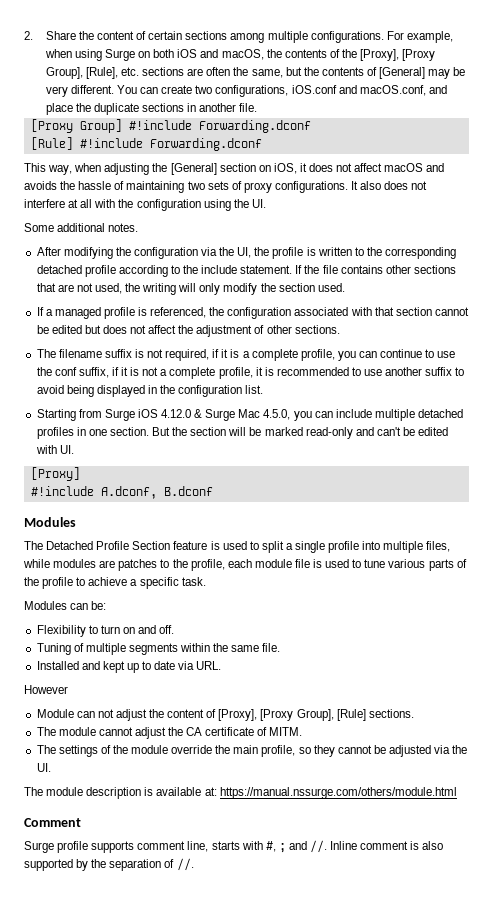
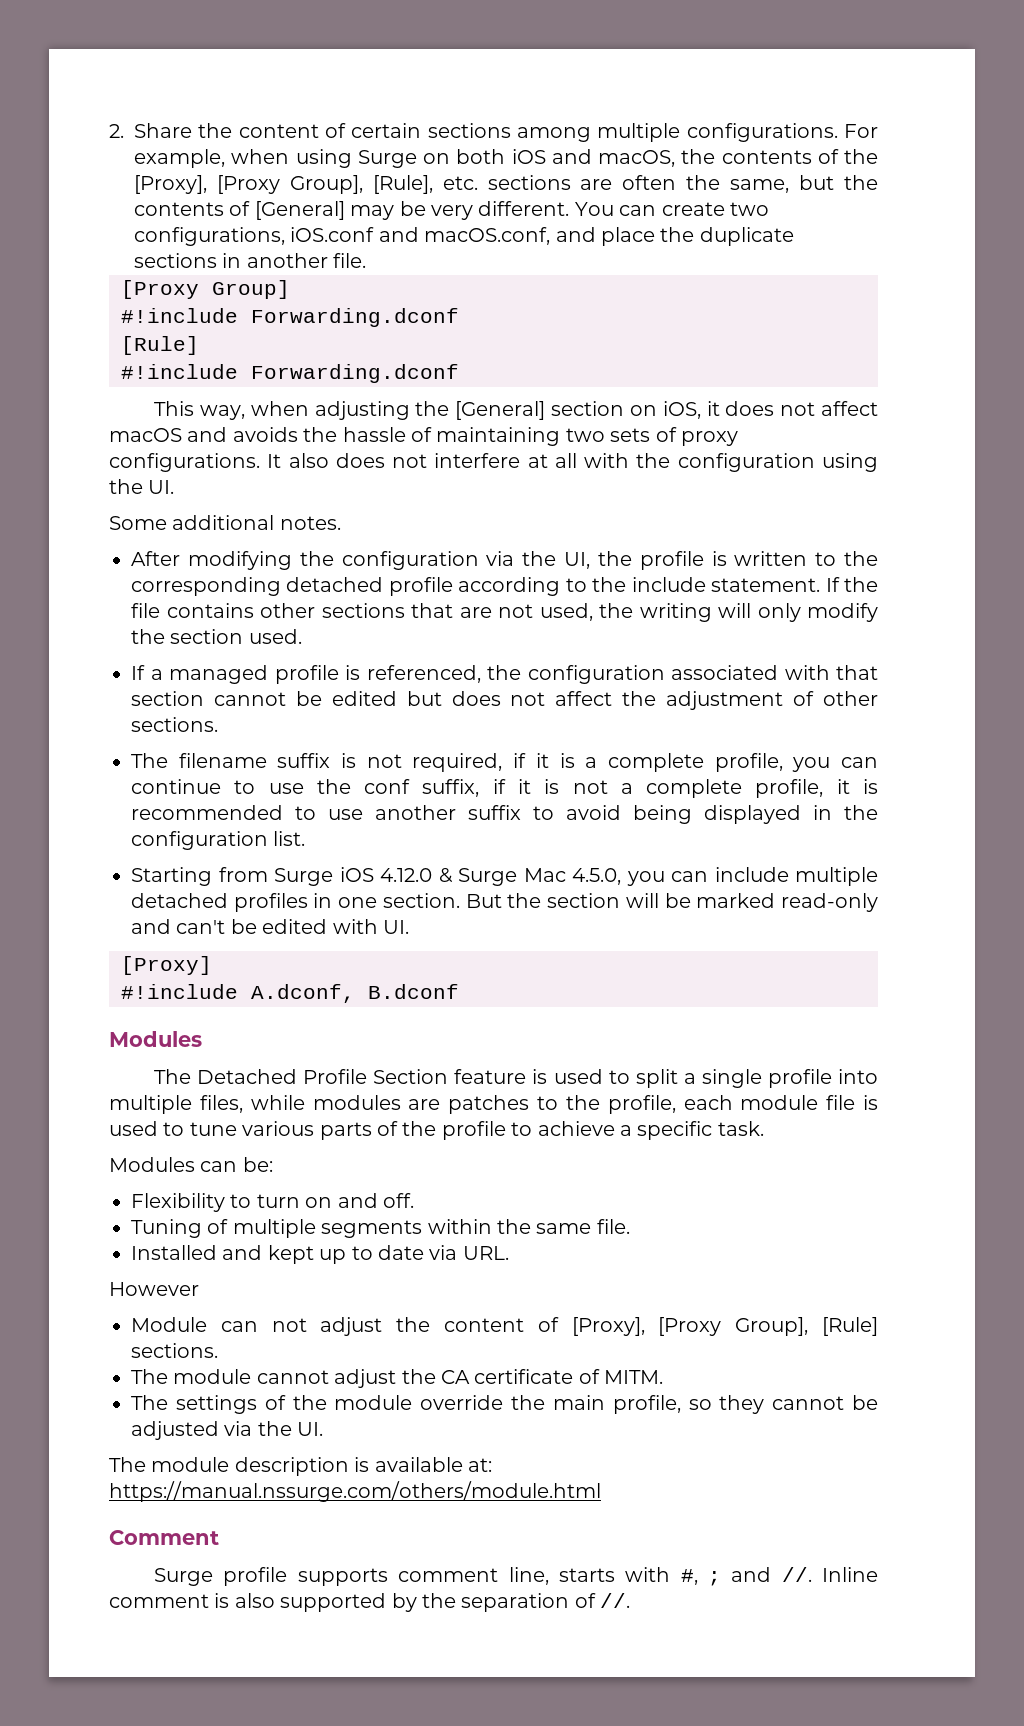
(122, 126) none -> (290, 289) //
(73, 143) none -> (199, 345) //

